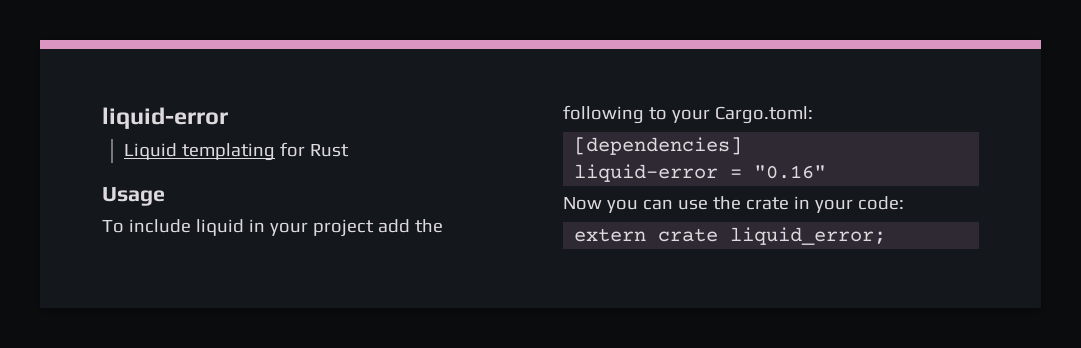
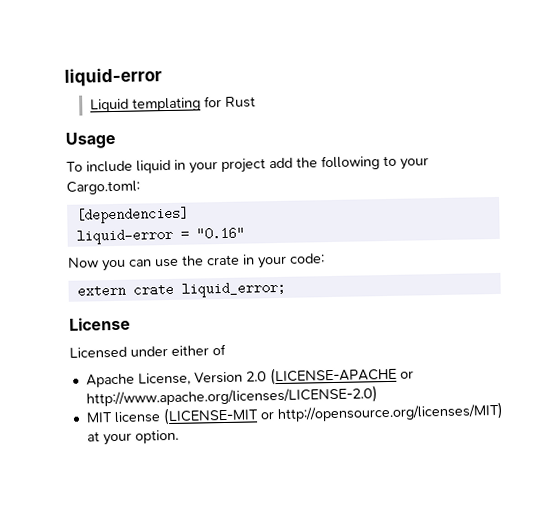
(887, 236) none -> [69,316,131,331] [69,343,226,359] [85,365,414,388] [85,385,378,408] [85,401,504,426] [86,429,179,446] // License // Licensed under either of // Apache License, Version 2.0 (LICENSE-APACHE or http://www.apache.org/licenses/LICENSE-2.0) // MIT license (LICENSE-MIT or http://opensource.org/licenses/MIT) at your option.

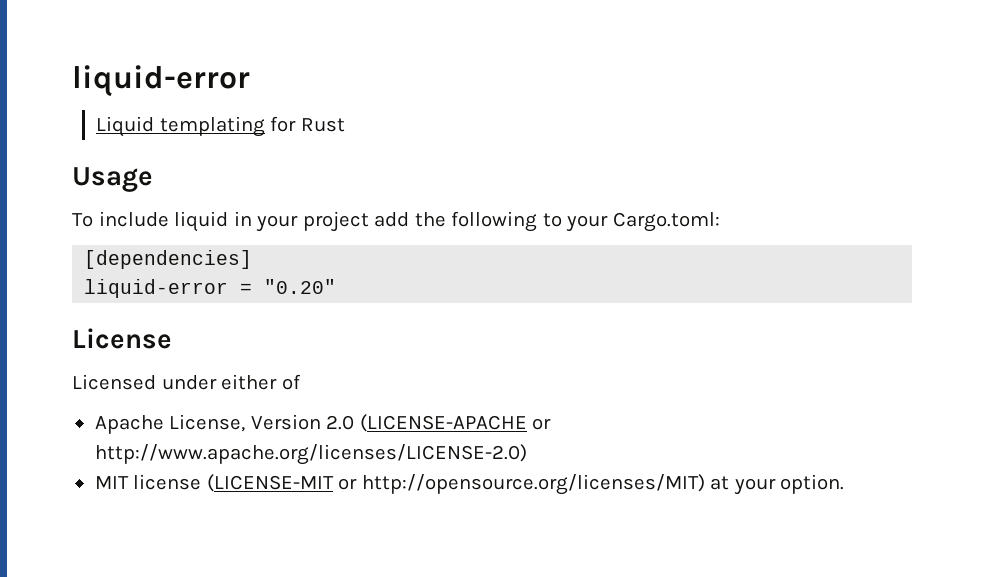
[195,226,245,241] [68,253,325,272] [76,280,286,298] "0.16" // Now you can use the crate in your code: // extern crate liquid_error; -> [264,279,337,294] "0.20"

